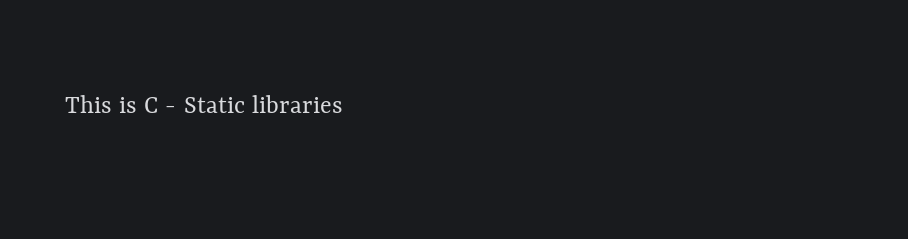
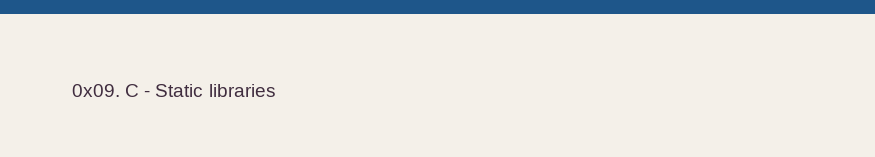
[65,95,138,113] This is -> [72,84,120,97] 0x09.

